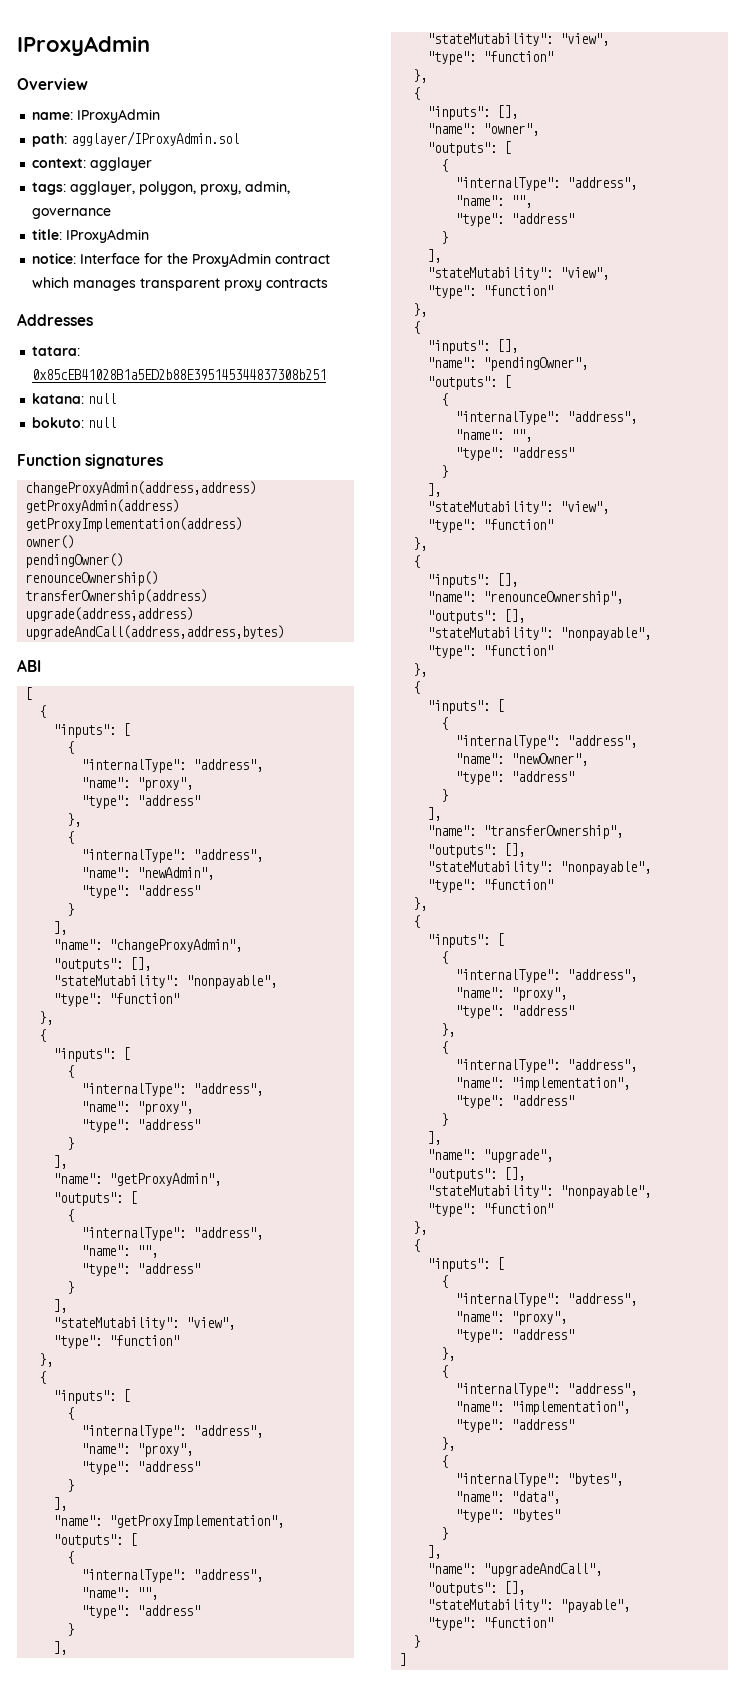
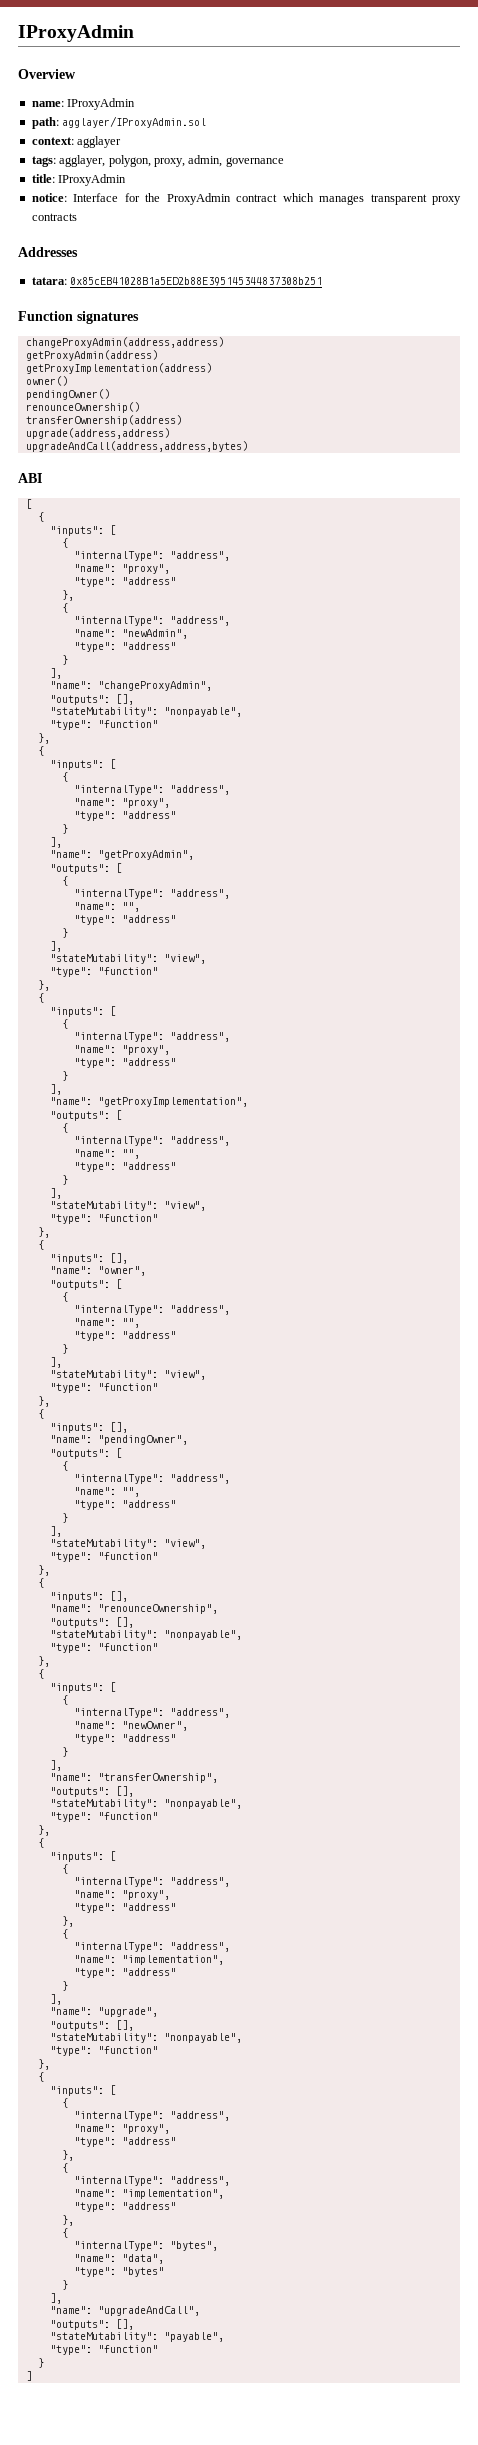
[32,393,117,404] [32,417,117,428] // katana: null // bokuto: null -> (323, 281) none

